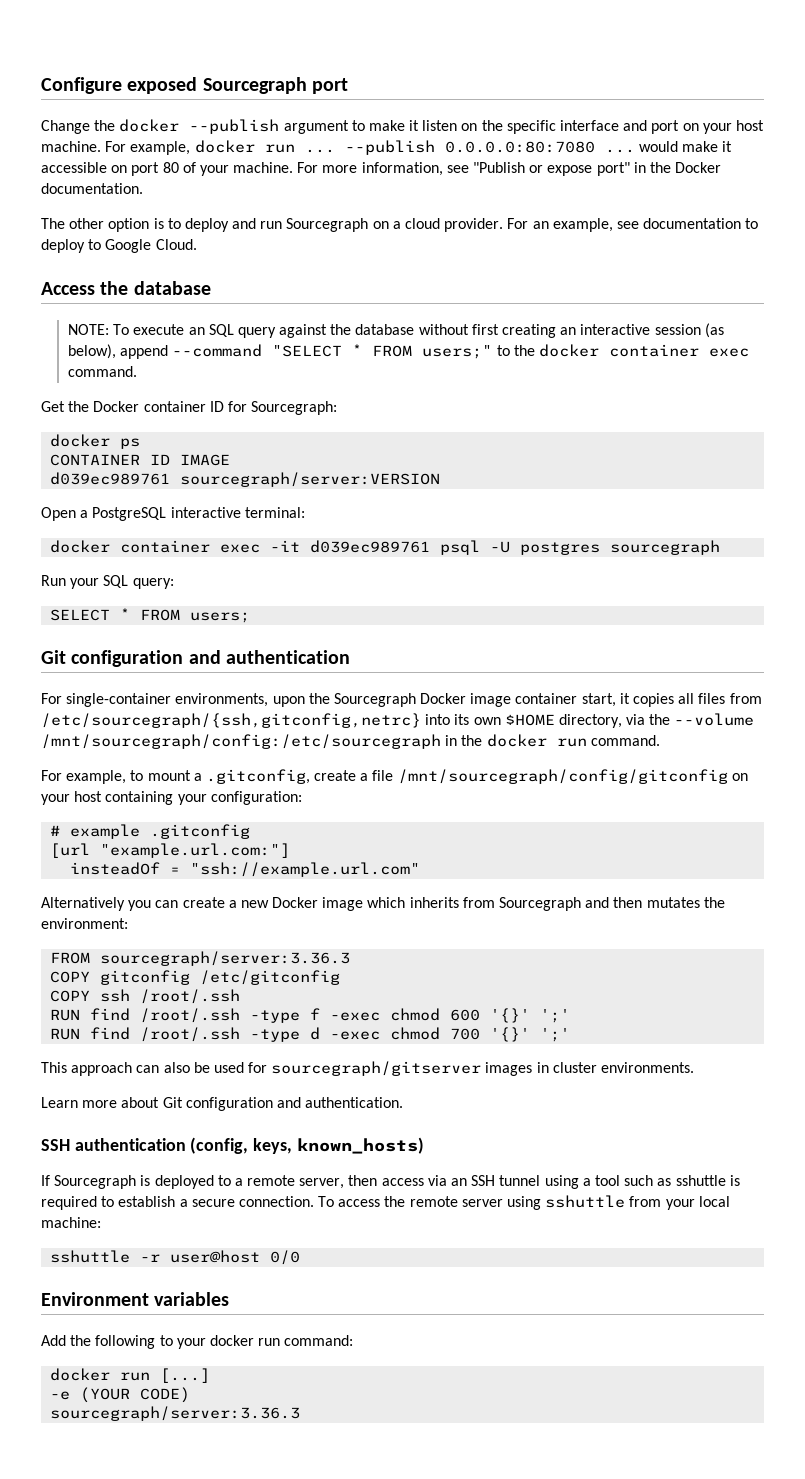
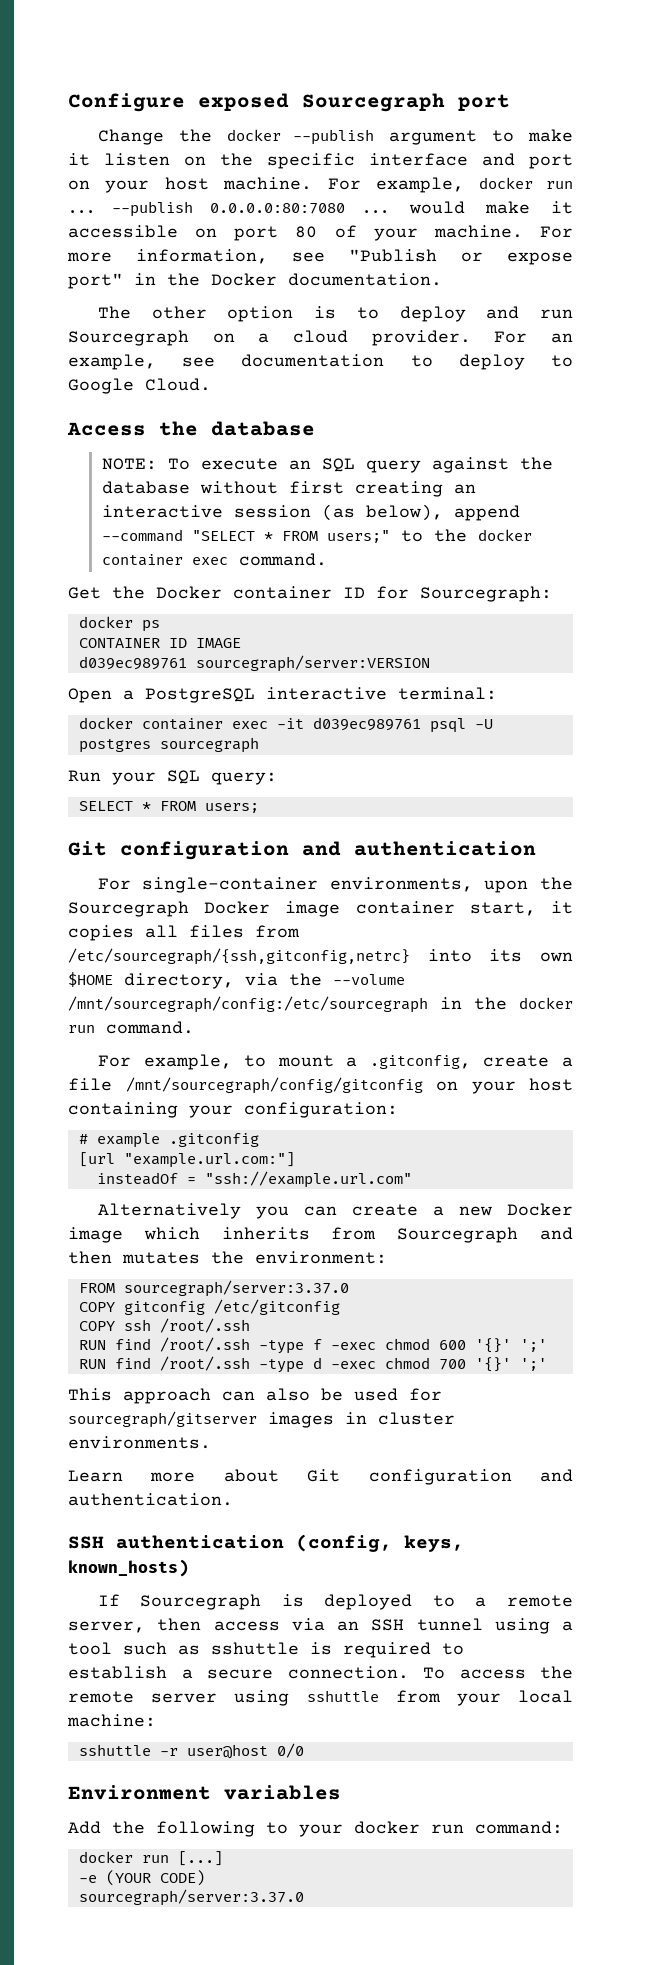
[100,951,351,966] sourcegraph/server:3.36.3 -> [123,1280,349,1297] sourcegraph/server:3.37.0
[50,1406,301,1421] sourcegraph/server:3.36.3 -> [78,1889,304,1906] sourcegraph/server:3.37.0

